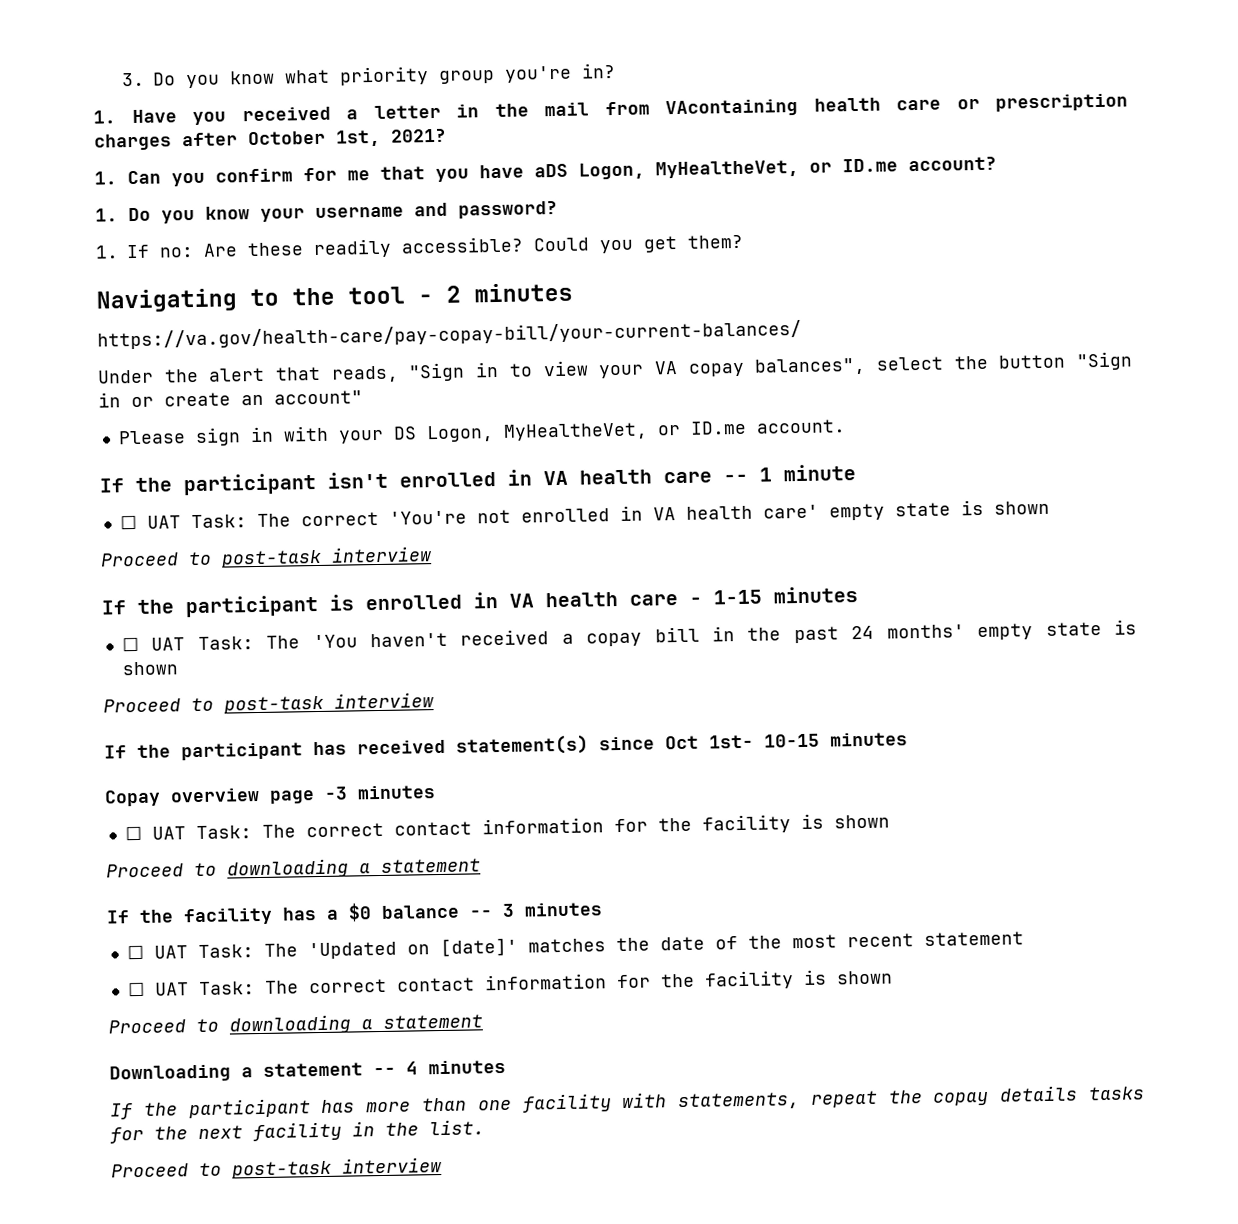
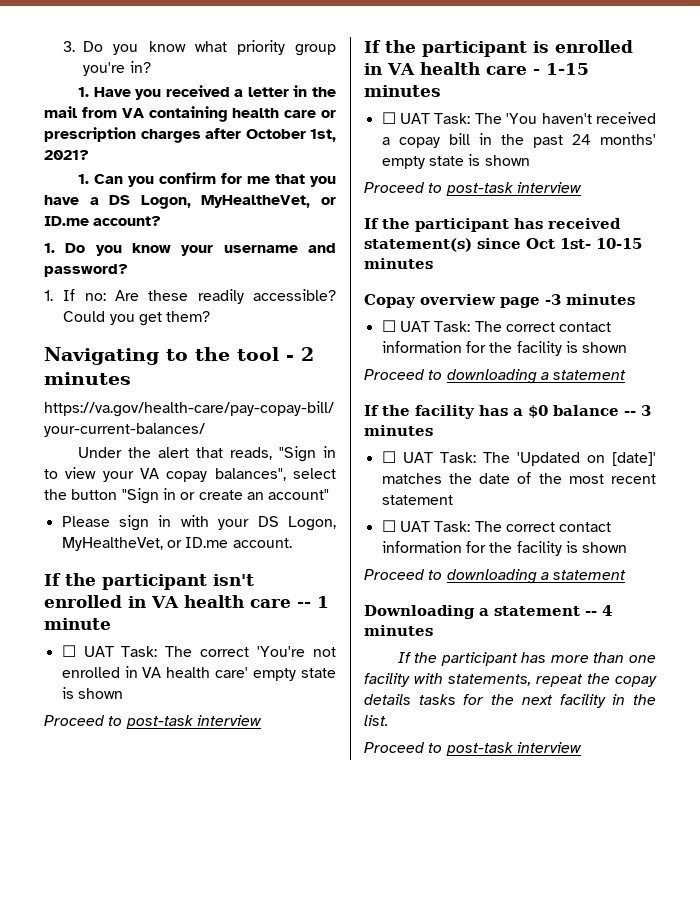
[665,98,798,118] VAcontaining -> [121,106,228,122] VA containing
[534,163,568,178] aDS -> [89,195,131,205] a DS

